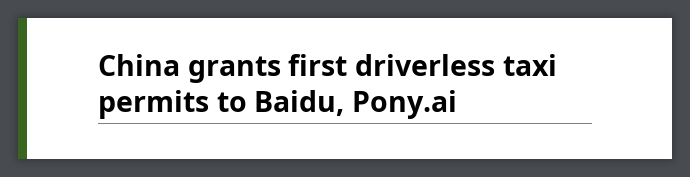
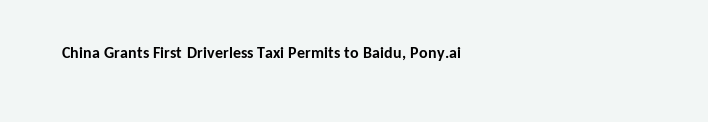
[187,54,557,83] [98,90,209,119] grants first driverless taxi permits -> [104,47,340,58] Grants First Driverless Taxi Permits

